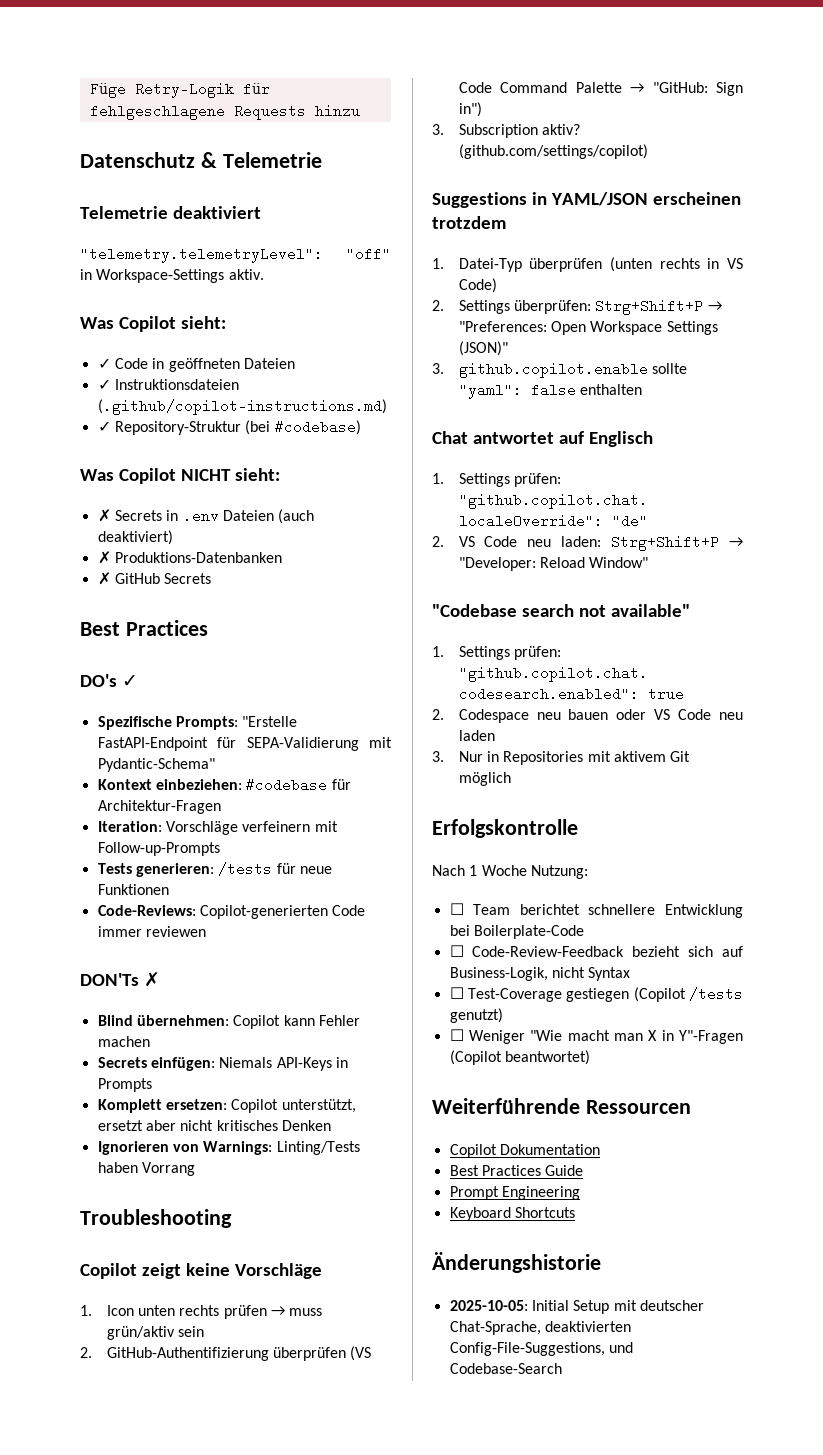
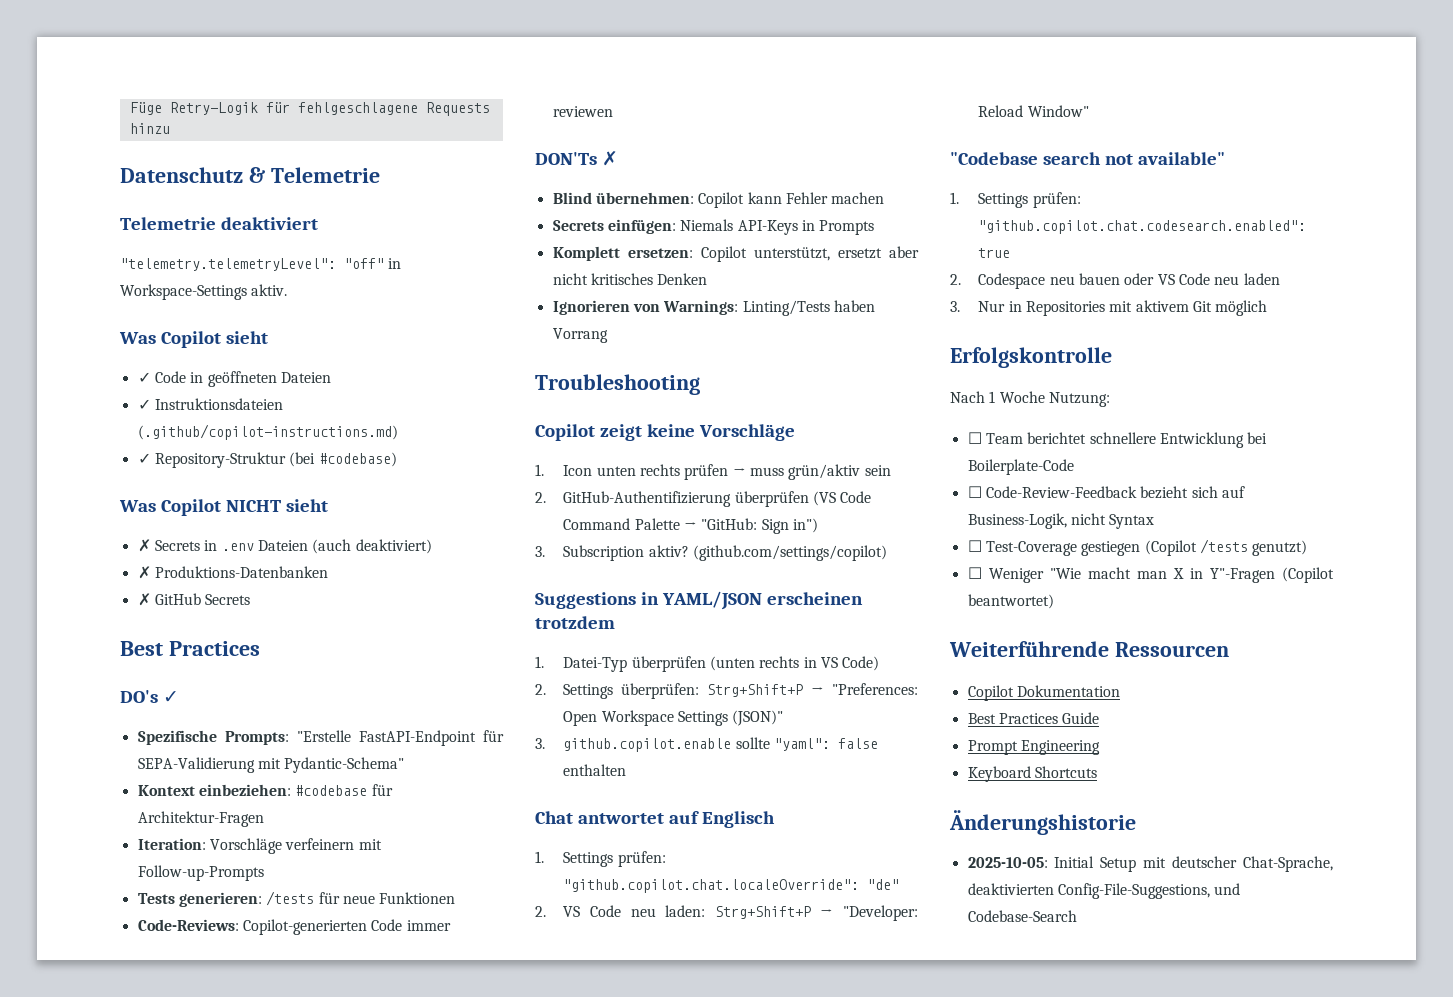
[180,316,226,329] sieht: -> [225,331,268,344] sieht
[234,468,280,481] sieht: -> [285,499,328,512] sieht

